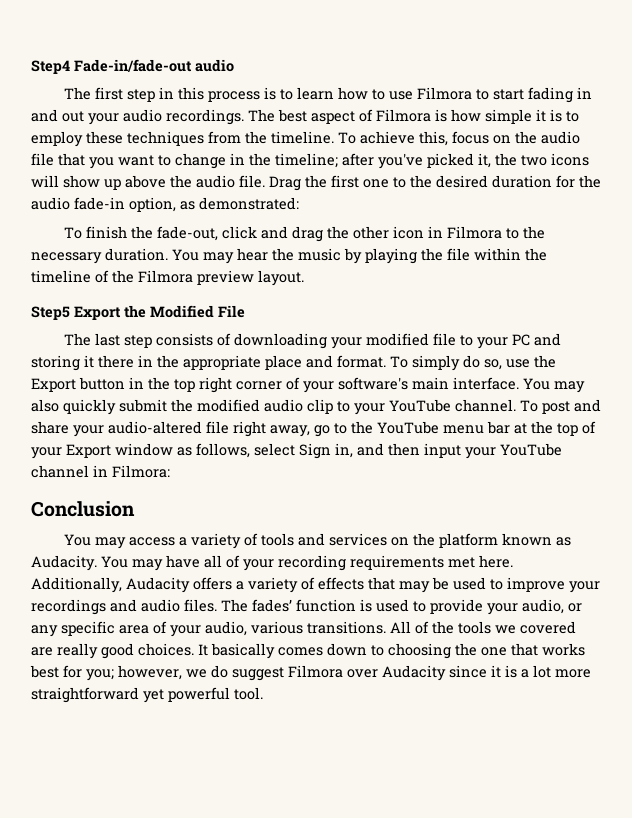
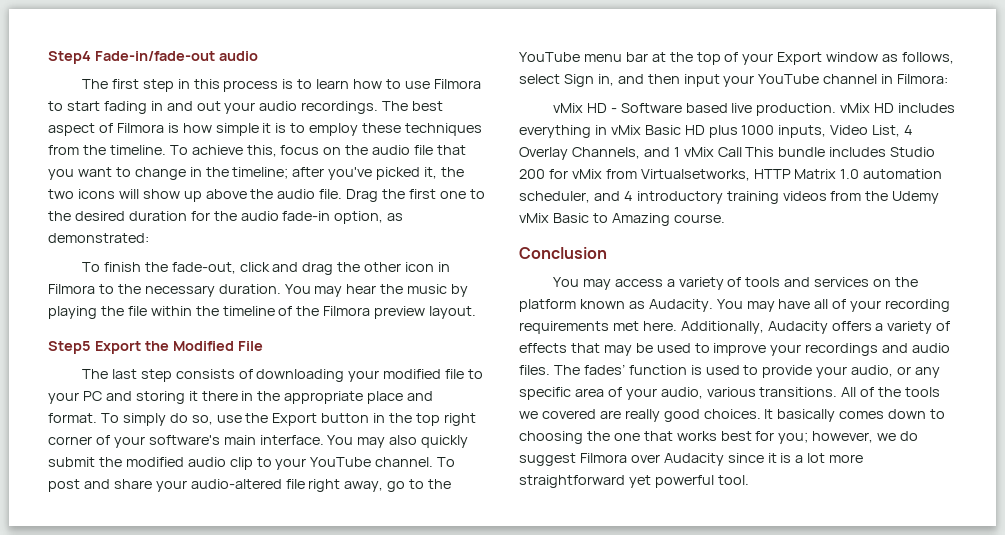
(170, 471) none -> [552,103,956,116] [519,125,914,138] [519,147,936,160] [519,169,943,181] [519,191,940,204] [519,213,725,226] // vMix HD - Software based live production. vMix HD includes everything in vMix Basic HD plus 1000 inputs, Video List, 4 Overlay Channels, and 1 vMix Call This bundle includes Studio 200 for vMix from Virtualsetworks, HTTP Matrix 1.0 automation scheduler, and 4 introductory training videos from the Udemy vMix Basic to Amazing course.

